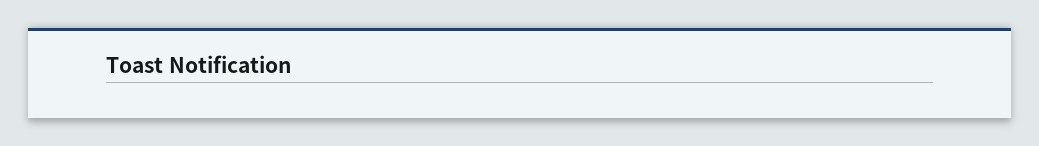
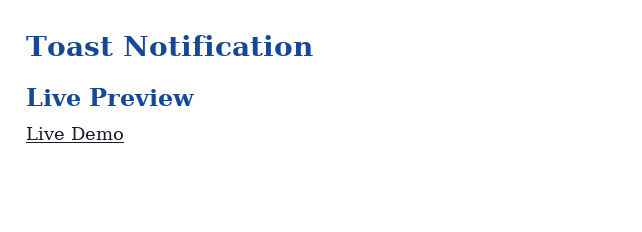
(291, 64) none -> [26,88,195,106] [26,127,124,140] // Live Preview // Live Demo

